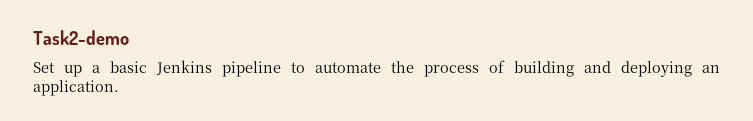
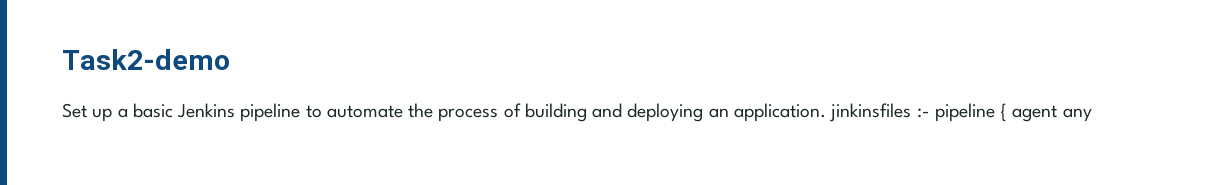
(119, 88) none -> [829,103,1092,122] jinkinsfiles :- pipeline { agent any

